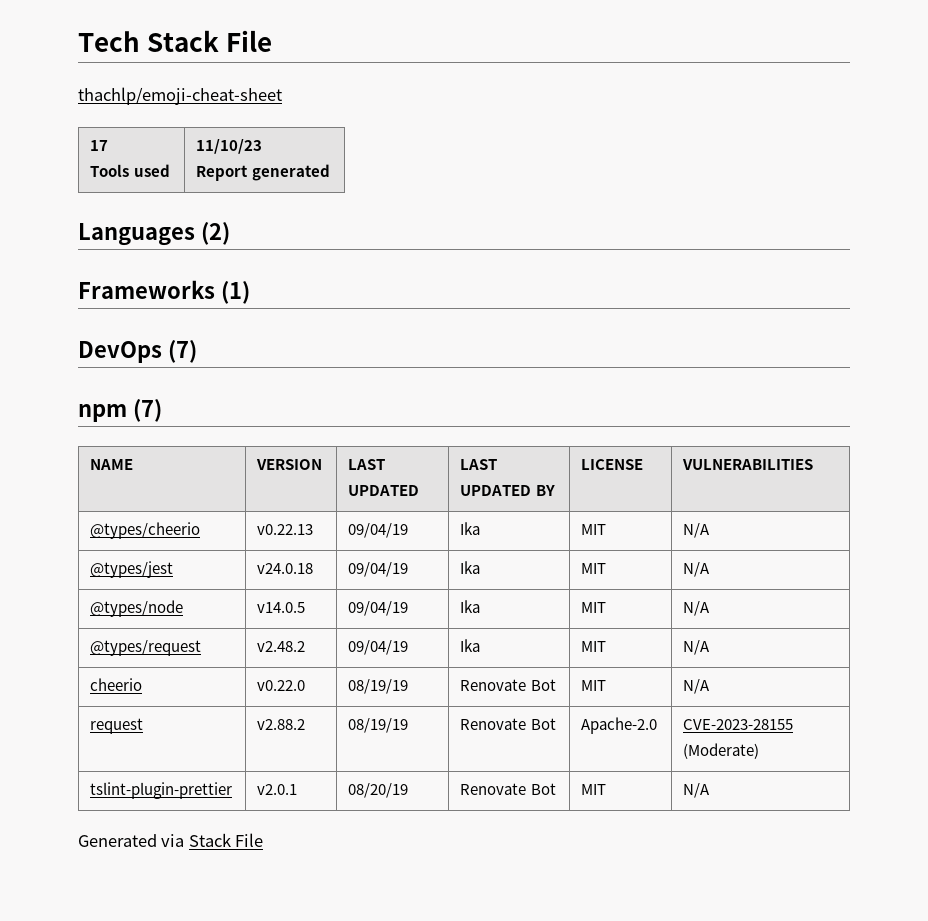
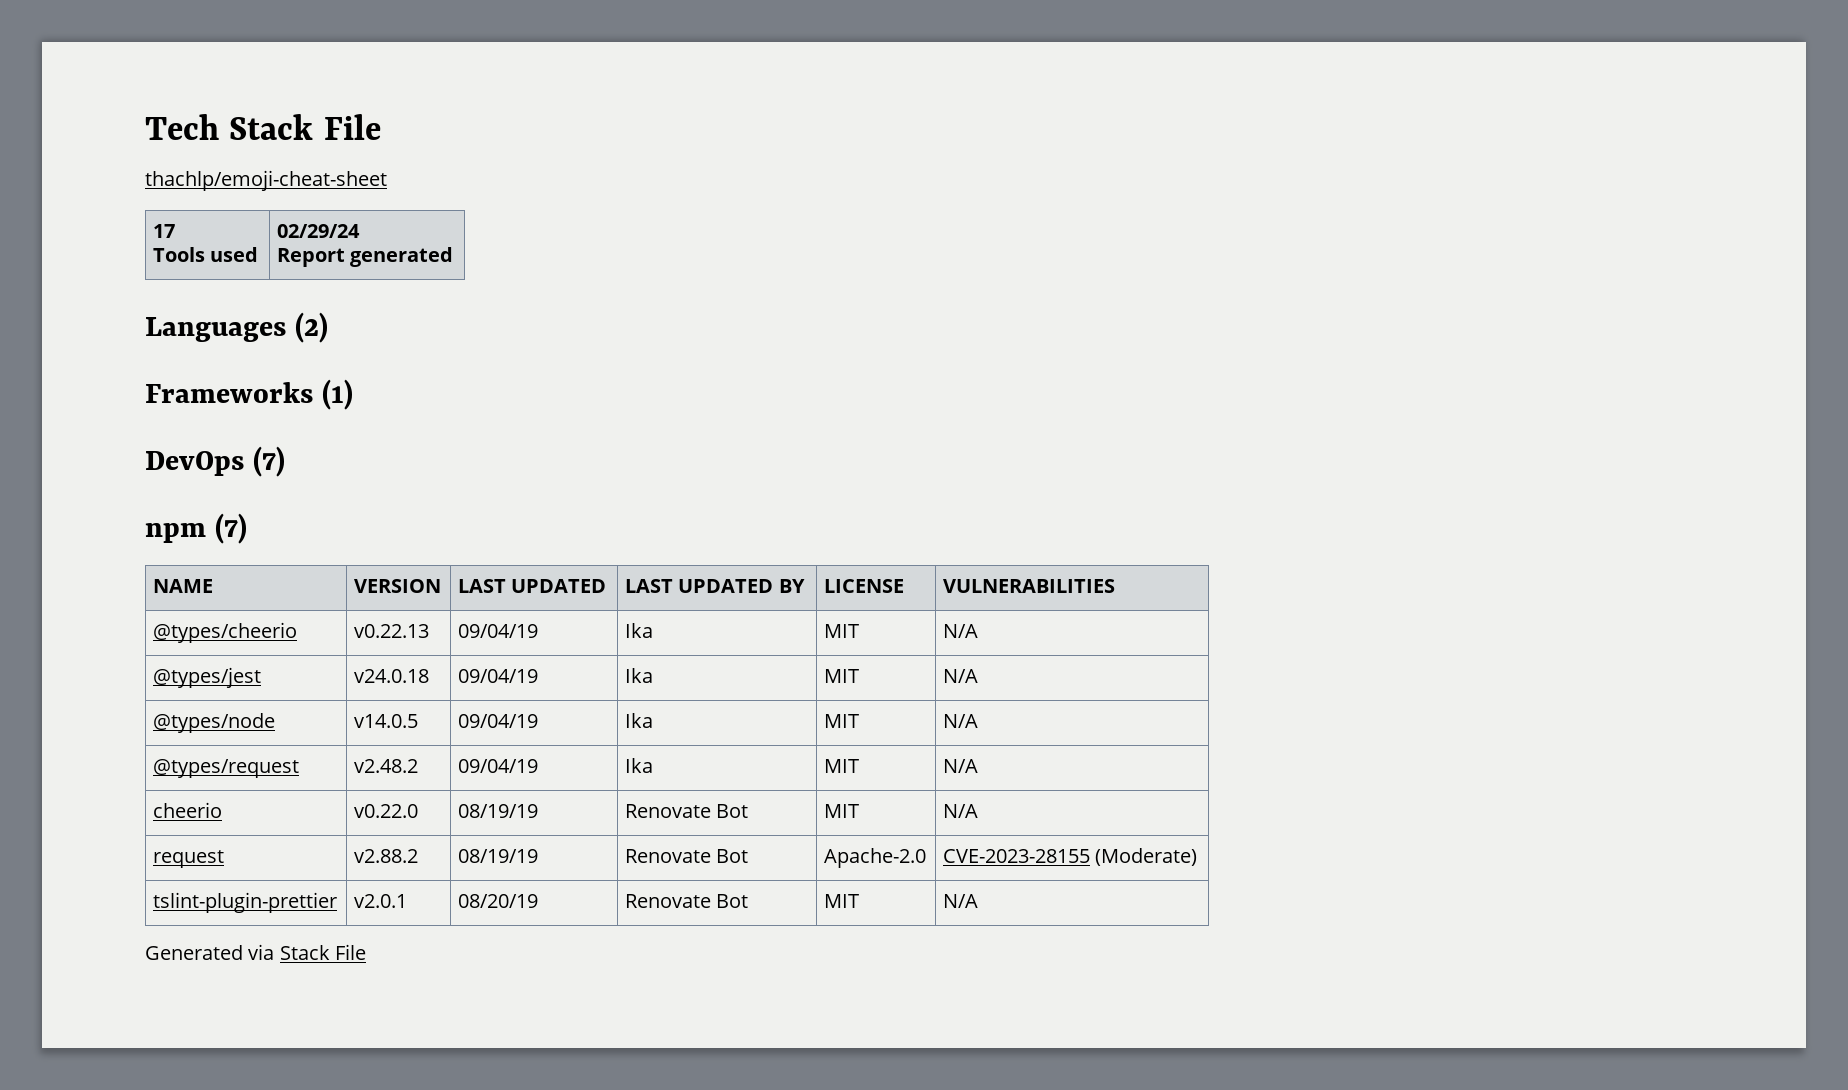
[196,139,263,154] 11/10/23 -> [277,224,361,238] 02/29/24

